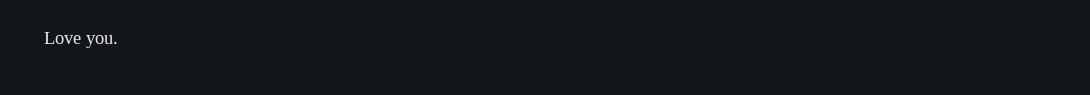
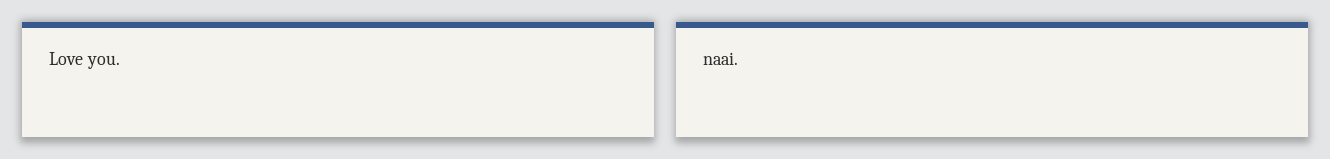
(118, 41) none -> [703,52,738,65] // naai.

